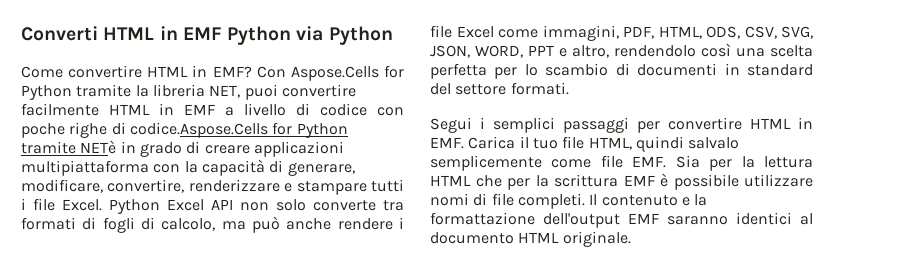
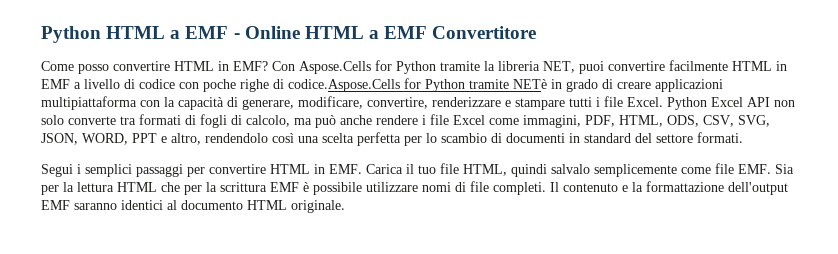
[21,26,393,45] Converti HTML in EMF Python via Python -> [41,26,537,43] Python HTML a EMF - Online HTML a EMF Convertitore
(63, 72) none -> [78,64,109,74] posso

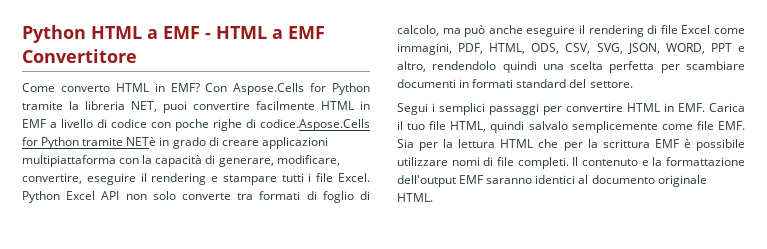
[244,26,300,39] Online -> (211, 36) none
[78,61,170,74] posso convertire -> [60,85,110,92] converto
[432,97,501,107] renderizzare -> [86,173,207,185] eseguire il rendering
[200,114,227,128] fogli -> [322,191,354,203] foglio
[376,115,426,125] rendere i -> [526,25,658,37] eseguire il rendering di
[272,133,294,143] così -> [502,61,537,73] quindi
[426,133,502,143] lo scambio di -> [686,61,745,70] scambiare
(580, 138) none -> [472,79,514,88] formati
[656,132,743,143] settore formati. -> [589,81,633,88] settore.
[247,200,345,213] HTML originale. -> [657,175,707,187] [397,193,433,202] originale HTML.

